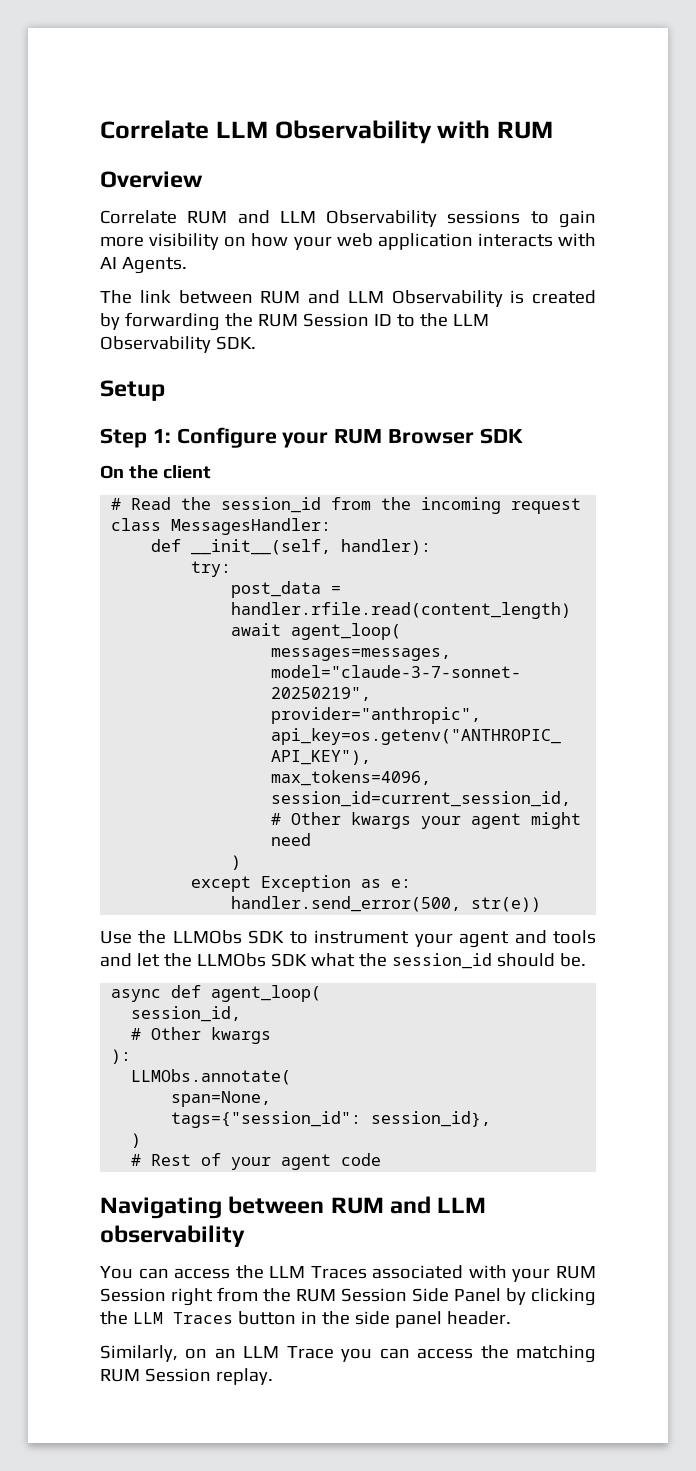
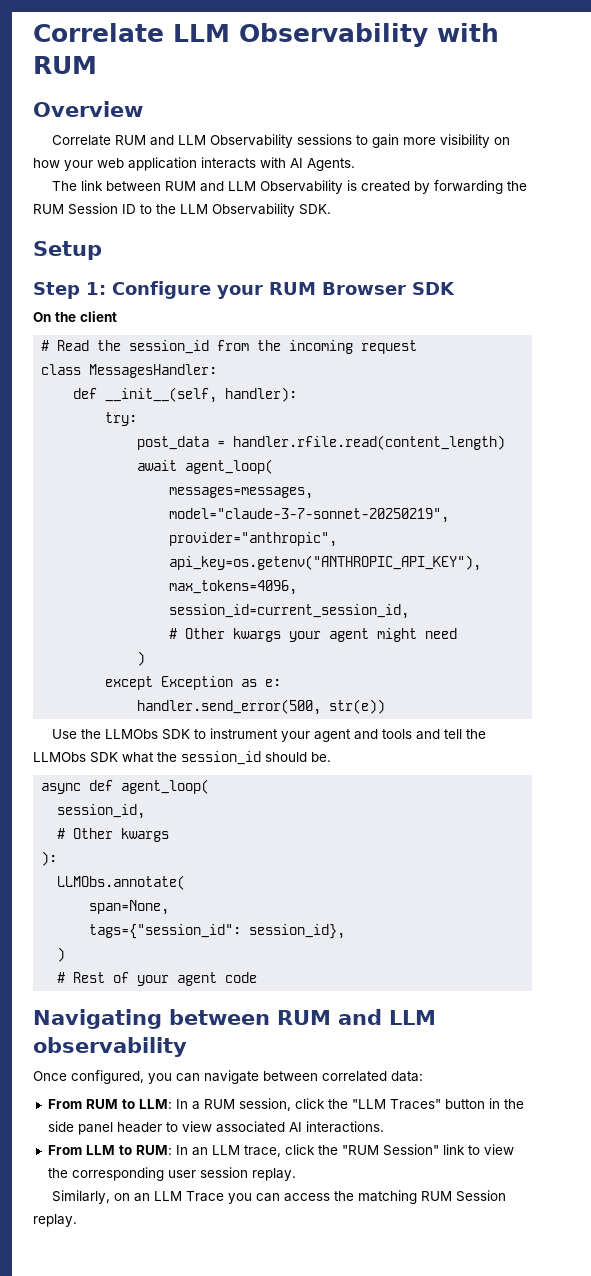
[136,953,160,967] let -> [443,729,462,739] tell
[100,1265,596,1282] [100,1287,596,1306] [100,1311,233,1325] You can access the LLM Traces associated with your RUM Session right from the RUM Session Side Panel by clicking the LLM Traces -> [33,1070,423,1084] [47,1098,441,1111] Once configured, you can navigate between correlated data: // From RUM to LLM: In a RUM session, click the "LLM Traces"
[446,1311,511,1325] header. -> [116,1121,384,1133] [47,1144,514,1157] [47,1167,296,1181] header to view associated AI interactions. // From LLM to RUM: In an LLM trace, click the "RUM Session" link to view the corresponding user session replay.

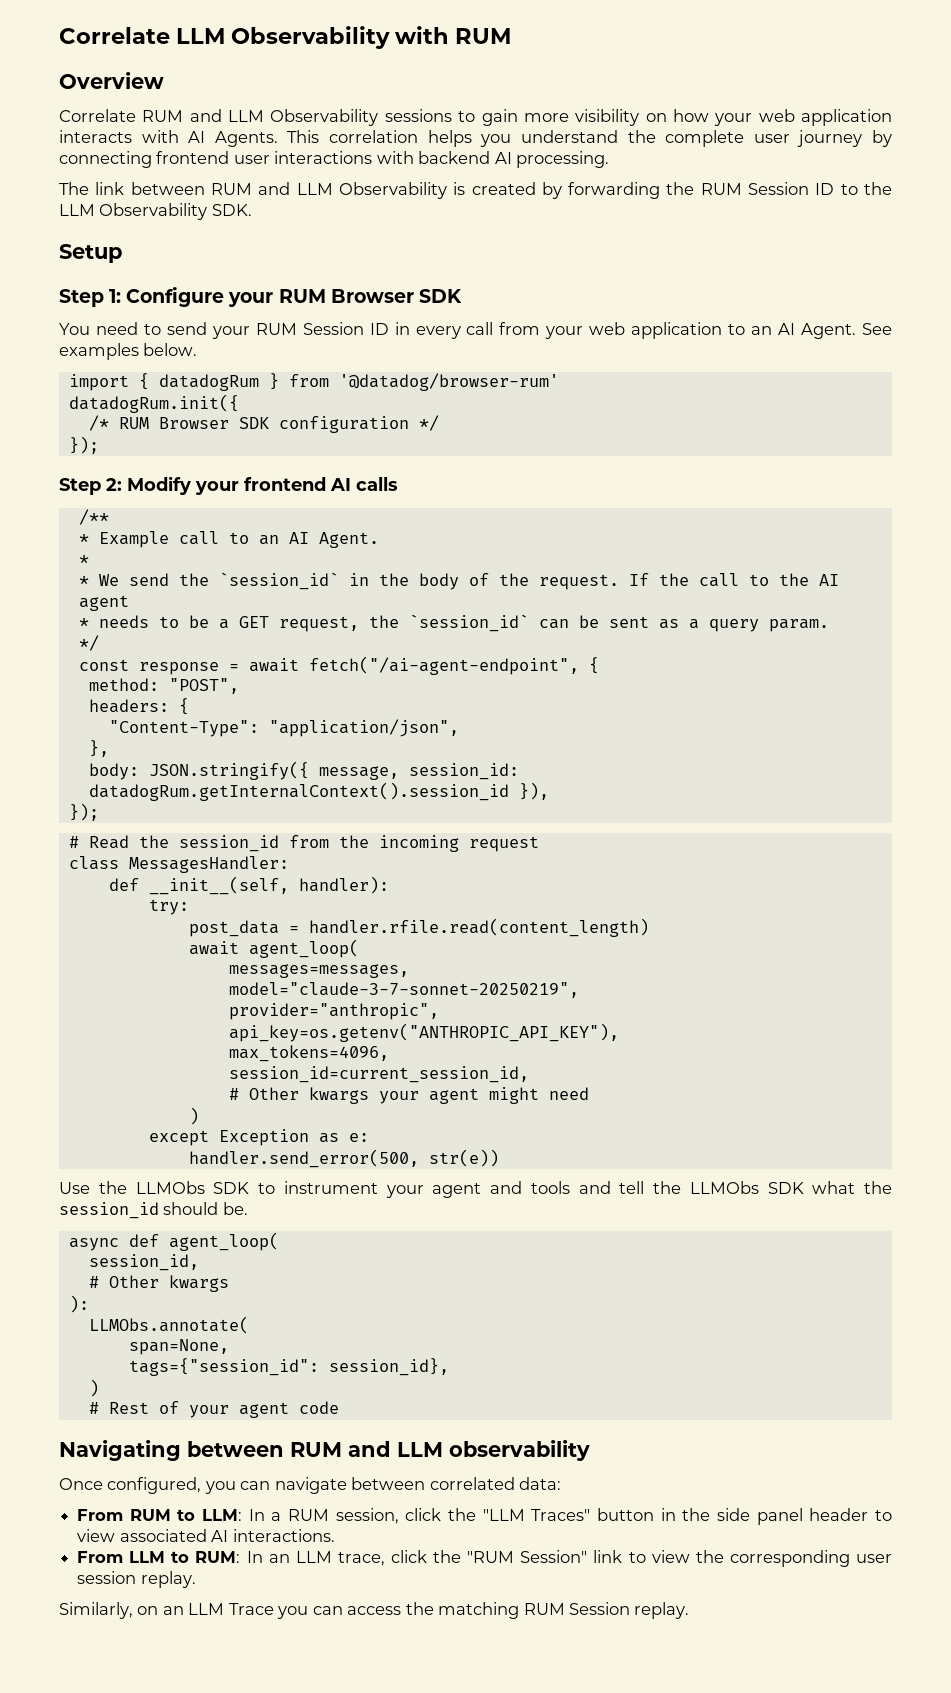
(355, 164) none -> [287,130,893,147] [59,151,610,168] This correlation helps you understand the complete user journey by connecting frontend user interactions with backend AI processing.
[33,311,117,322] On the client -> [59,322,892,339] [59,343,198,360] [68,373,559,391] [68,394,239,413] [88,415,439,433] [68,436,99,454] [59,476,398,495] [78,509,109,525] [78,531,379,548] [78,555,89,565] [78,572,839,590] [78,595,129,611] [78,614,829,632] [78,635,99,651] [78,656,599,675] [88,678,239,694] [88,698,189,715] [108,719,459,737] [88,740,109,757] [88,761,519,780] [88,782,549,801] [68,803,99,821] You need to send your RUM Session ID in every call from your web application to an AI Agent. See examples below. // import { datadogRum } from '@datadog/browser-rum' // datadogRum.init({ // /* RUM Browser SDK configuration */ // }); // Step 2: Modify your frontend AI calls // /** // * Example call to an AI Agent. // * // * We send the `session_id` in the body of the request. If the call to the AI agent // * needs to be a GET request, the `session_id` can be sent as a query param. // */ // const response = await fetch("/ai-agent-endpoint", { // method: "POST", // headers: { // "Content-Type": "application/json", // }, // body: JSON.stringify({ message, session_id: datadogRum.getInternalContext().session_id }), // });

